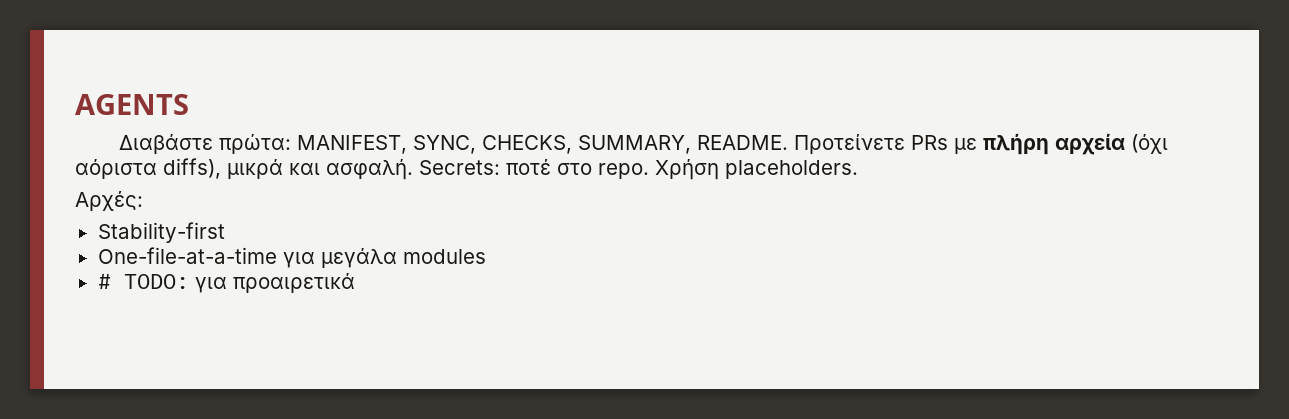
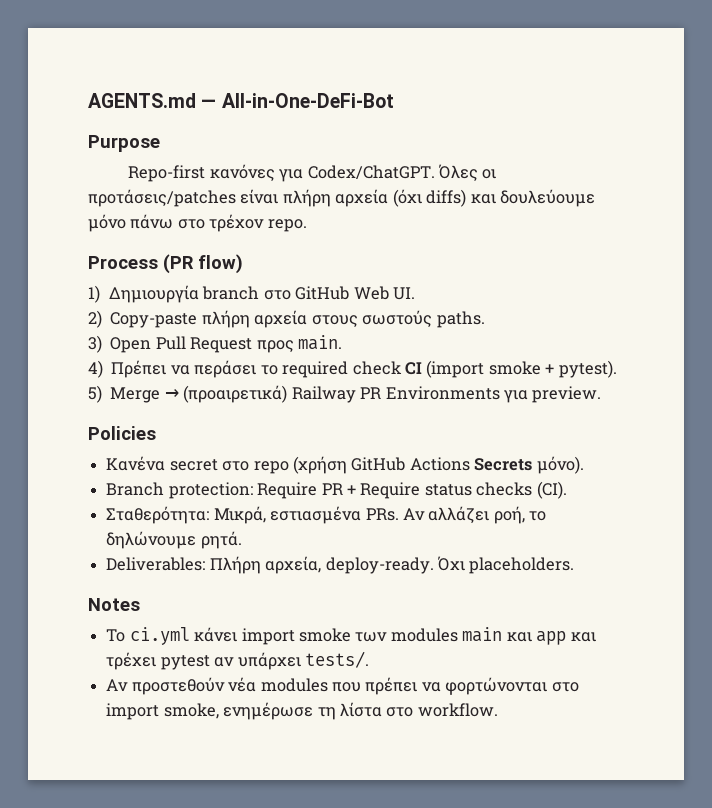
[75,94,189,115] [118,133,1168,155] [75,158,858,180] [75,191,143,211] [97,222,225,243] [97,247,486,269] [97,273,355,293] AGENTS // Διαβάστε πρώτα: MANIFEST, SYNC, CHECKS, SUMMARY, README. Προτείνετε PRs με πλήρη αρχεία (όχι αόριστα diffs), μικρά και ασφαλή. Secrets: ποτέ στο repo. Χρήση placeholders. // Αρχές: // Stability-first // One-file-at-a-time για μεγάλα modules // # TODO: για προαιρετικά -> [88,93,394,108] [88,135,160,152] [128,164,498,182] [88,189,596,207] [88,214,307,232] [88,254,243,274] [88,285,416,303] [88,310,485,328] [88,335,343,353] [88,360,617,378] [88,385,602,403] [88,426,156,440] [106,456,584,474] [106,481,567,499] [106,506,547,524] [106,531,242,549] [106,556,575,574] [88,598,140,611] [106,627,597,645] [106,651,369,670] [106,677,579,695] [106,702,498,720] AGENTS.md — All-in-One-DeFi-Bot // Purpose // Repo-first κανόνες για Codex/ChatGPT. Όλες οι προτάσεις/patches είναι πλήρη αρχεία (όχι diffs) και δουλεύουμε μόνο πάνω στο τρέχον repo. // Process (PR flow) // 1) Δημιουργία branch στο GitHub Web UI. // 2) Copy-paste πλήρη αρχεία στους σωστούς paths. // 3) Open Pull Request προς main. // 4) Πρέπει να περάσει το required check CI (import smoke + pytest). // 5) Merge → (προαιρετικά) Railway PR Environments για preview. // Policies // Κανένα secret στο repo (χρήση GitHub Actions Secrets μόνο). // Branch protection: Require PR + Require status checks (CI). // Σταθερότητα: Μικρά, εστιασμένα PRs. Αν αλλάζει ροή, το δηλώνουμε ρητά. // Deliverables: Πλήρη αρχεία, deploy-ready. Όχι placeholders. // Notes // Το ci.yml κάνει import smoke των modules main και app και τρέχει pytest αν υπάρχει tests/. // Αν προστεθούν νέα modules που πρέπει να φορτώνονται στο import smoke, ενημέρωσε τη λίστα στο workflow.

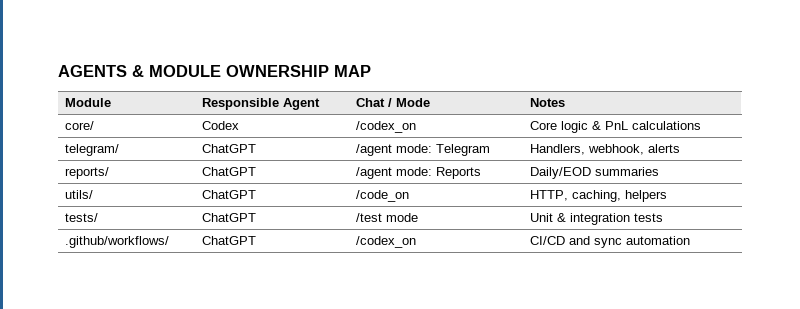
[88,93,394,108] [88,135,160,152] [128,164,498,182] [88,189,596,207] [88,214,307,232] [88,254,243,274] [88,285,416,303] [88,310,485,328] [88,335,343,353] [88,360,617,378] [88,385,602,403] [88,426,156,440] [106,456,584,474] [106,481,567,499] [106,506,547,524] [106,531,242,549] [106,556,575,574] [88,598,140,611] [106,627,597,645] [106,651,369,670] [106,677,579,695] [106,702,498,720] AGENTS.md — All-in-One-DeFi-Bot // Purpose // Repo-first κανόνες για Codex/ChatGPT. Όλες οι προτάσεις/patches είναι πλήρη αρχεία (όχι diffs) και δουλεύουμε μόνο πάνω στο τρέχον repo. // Process (PR flow) // 1) Δημιουργία branch στο GitHub Web UI. // 2) Copy-paste πλήρη αρχεία στους σωστούς paths. // 3) Open Pull Request προς main. // 4) Πρέπει να περάσει το required check CI (import smoke + pytest). // 5) Merge → (προαιρετικά) Railway PR Environments για preview. // Policies // Κανένα secret στο repo (χρήση GitHub Actions Secrets μόνο). // Branch protection: Require PR + Require status checks (CI). // Σταθερότητα: Μικρά, εστιασμένα PRs. Αν αλλάζει ροή, το δηλώνουμε ρητά. // Deliverables: Πλήρη αρχεία, deploy-ready. Όχι placeholders. // Notes // Το ci.yml κάνει import smoke των modules main και app και τρέχει pytest αν υπάρχει tests/. // Αν προστεθούν νέα modules που πρέπει να φορτώνονται στο import smoke, ενημέρωσε τη λίστα στο workflow. -> [58,65,371,77] [65,98,112,107] [202,98,321,110] [356,98,431,107] [530,98,566,107] [65,121,95,130] [202,121,240,130] [356,121,417,133] [530,121,702,133] [65,144,120,156] [202,144,257,153] [356,144,491,156] [530,144,681,155] [65,167,110,179] [202,167,257,176] [356,167,482,179] [530,167,660,179] [65,190,94,199] [202,190,257,199] [356,190,410,202] [530,190,668,202] [65,213,99,222] [202,213,257,222] [356,213,419,222] [530,213,664,225] [65,236,170,248] [202,236,257,245] [356,236,417,248] [530,236,691,248] AGENTS & MODULE OWNERSHIP MAP // Module | Responsible Agent | Chat / Mode | Notes // core/ | Codex | /codex_on | Core logic & PnL calculations // telegram/ | ChatGPT | /agent mode: Telegram | Handlers, webhook, alerts // reports/ | ChatGPT | /agent mode: Reports | Daily/EOD summaries // utils/ | ChatGPT | /code_on | HTTP, caching, helpers // tests/ | ChatGPT | /test mode | Unit & integration tests // .github/workflows/ | ChatGPT | /codex_on | CI/CD and sync automation

